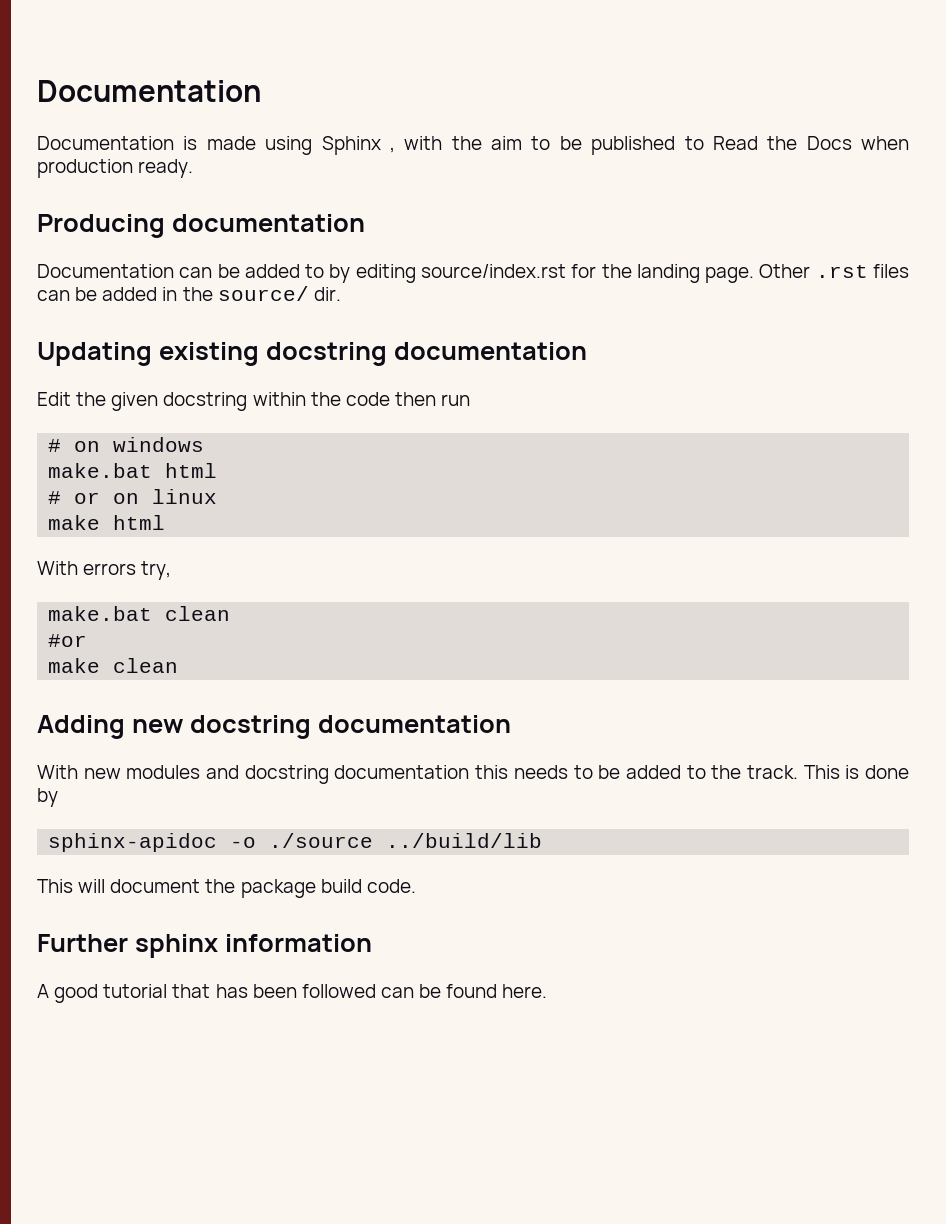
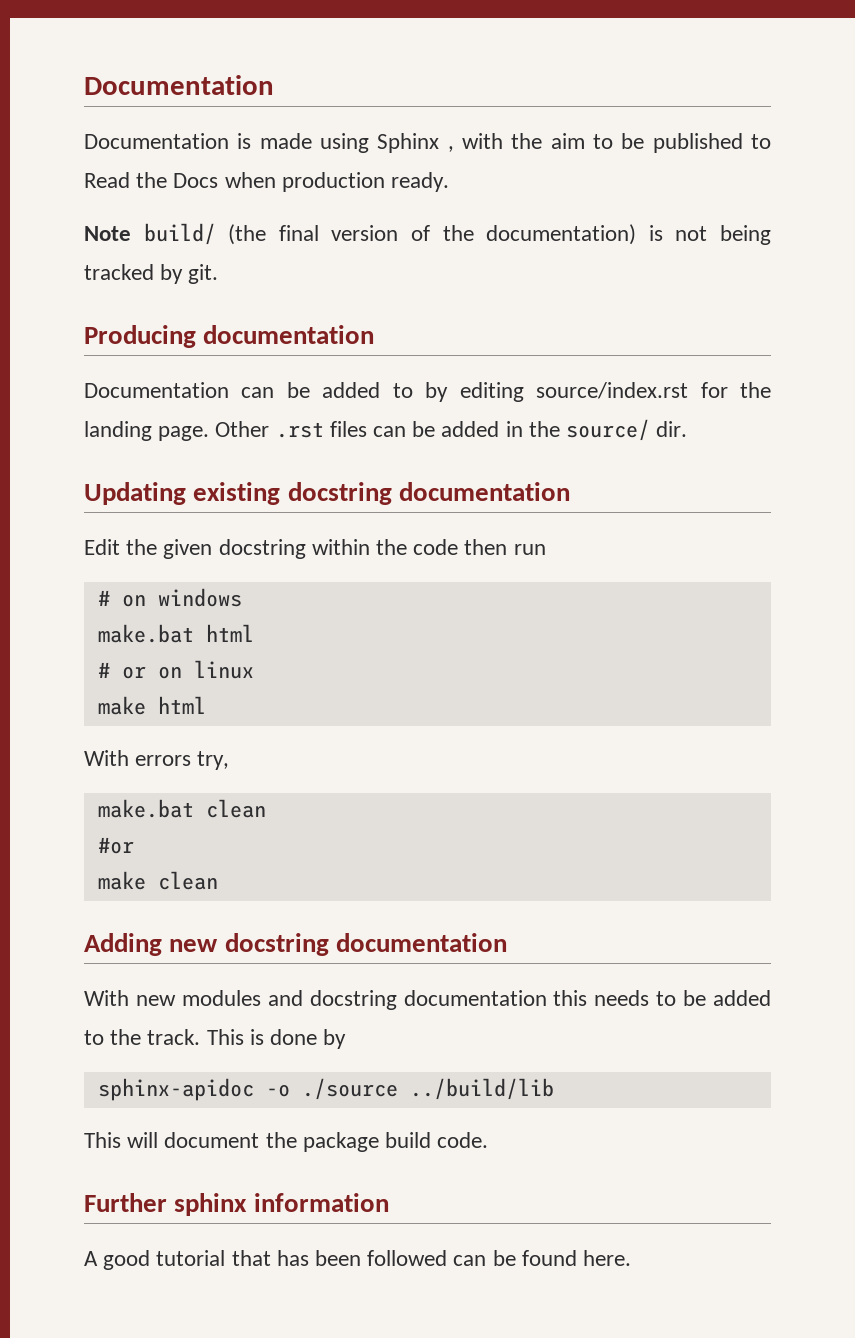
(194, 168) none -> [84,223,772,245] [84,264,219,284] // Note build/ (the final version of the documentation) is not being tracked by git.

